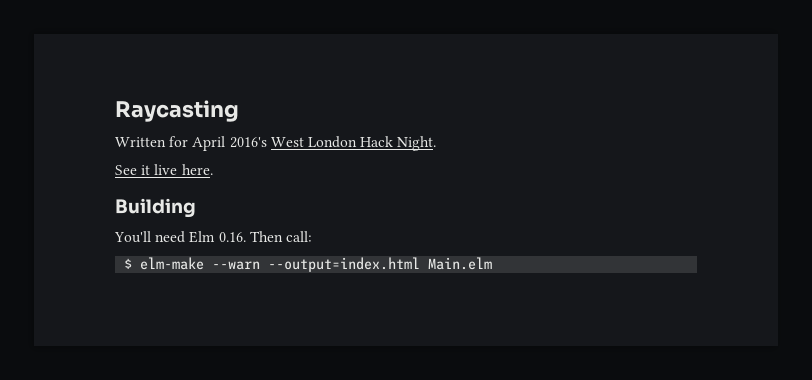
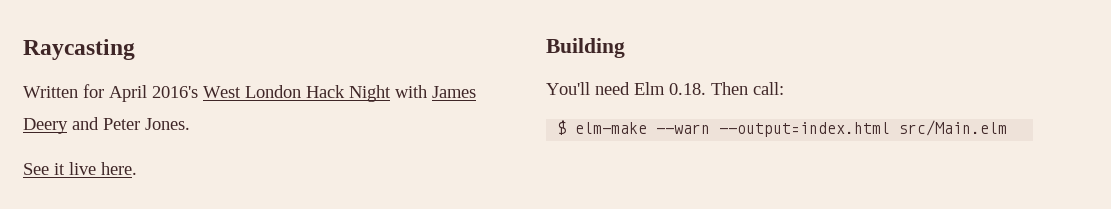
[397,136,437,151] Night. -> [349,85,476,102] [23,117,190,134] Night with James Deery and Peter Jones.
[218,232,246,242] 0.16. -> [669,83,706,95] 0.18.
[428,257,493,270] Main.elm -> [899,120,1008,136] src/Main.elm

